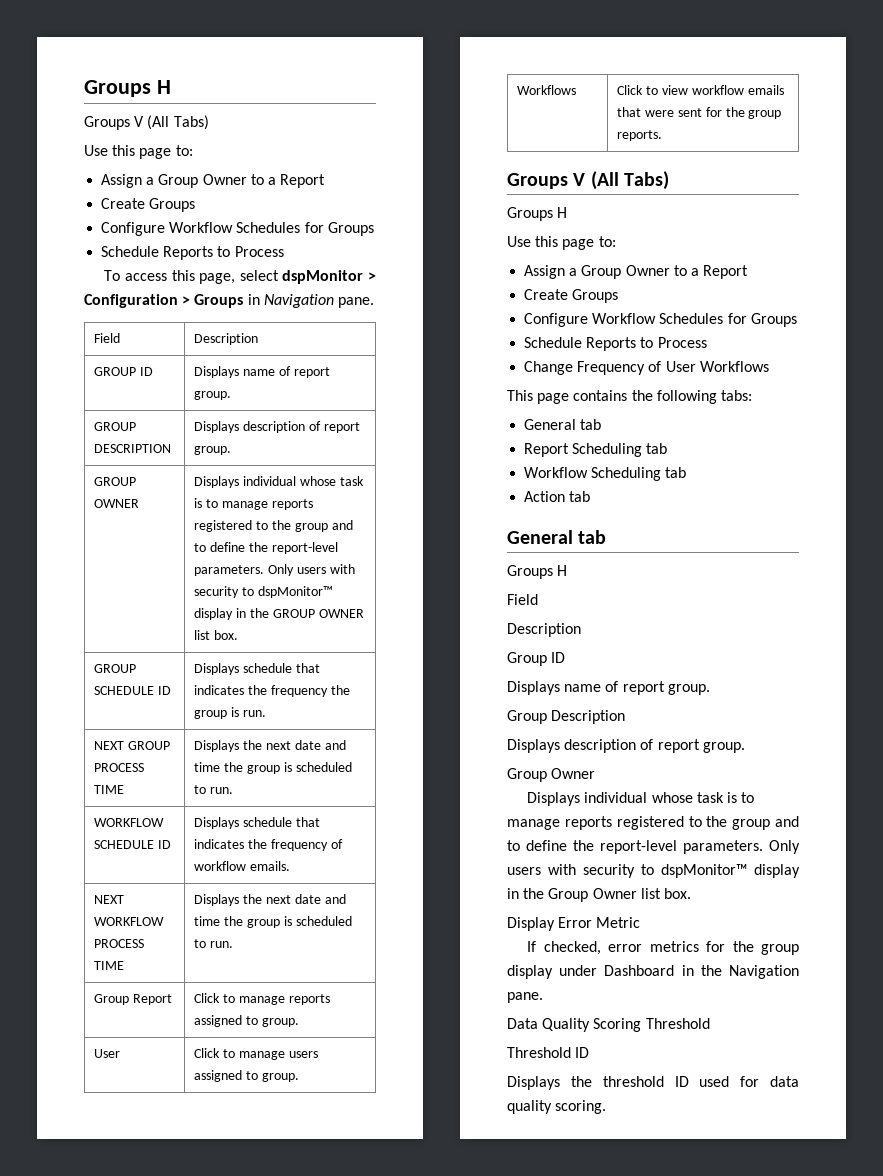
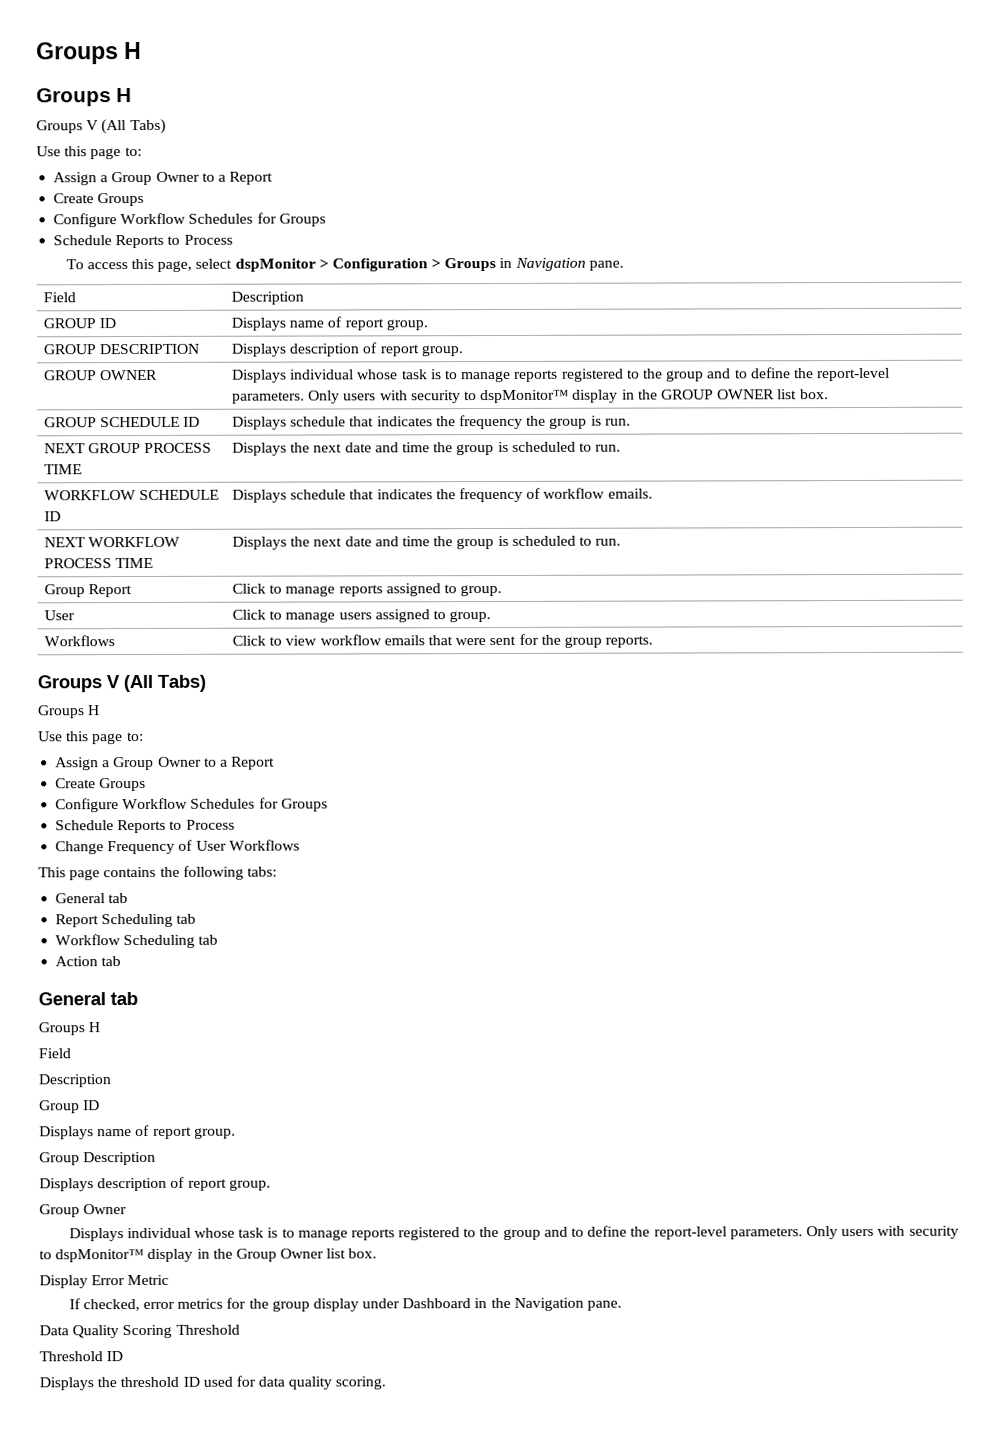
[84,80,171,97] Groups H -> [36,41,143,65] [36,88,132,107] Groups H // Groups H

